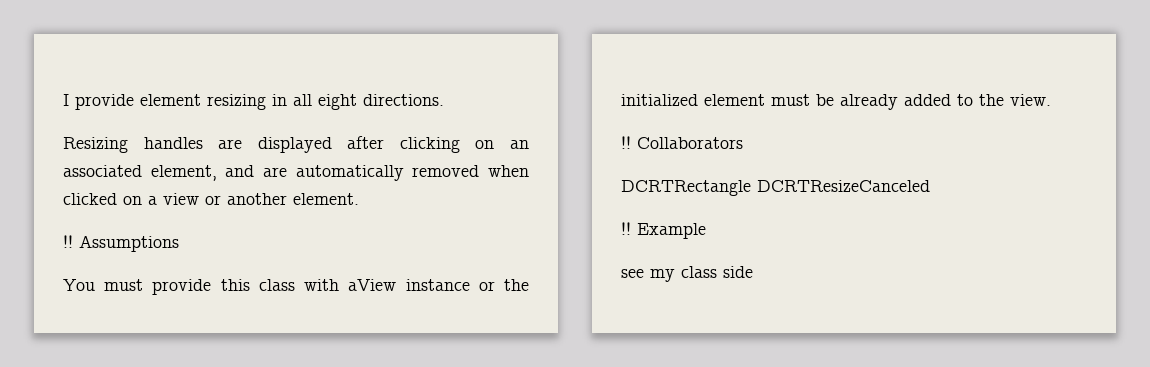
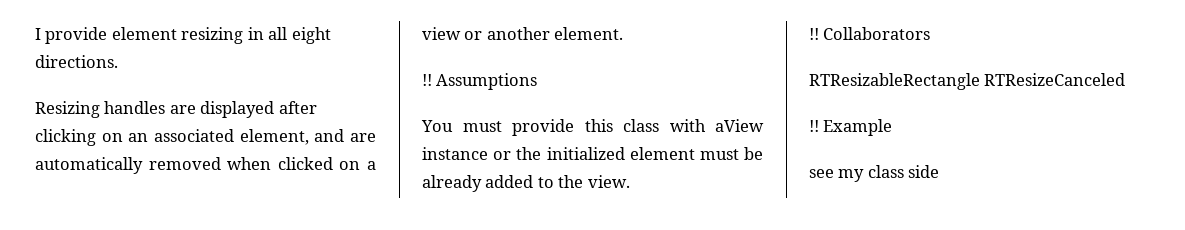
[621,180,930,196] DCRTRectangle DCRTResizeCanceled -> [809,73,1126,90] RTResizableRectangle RTResizeCanceled

